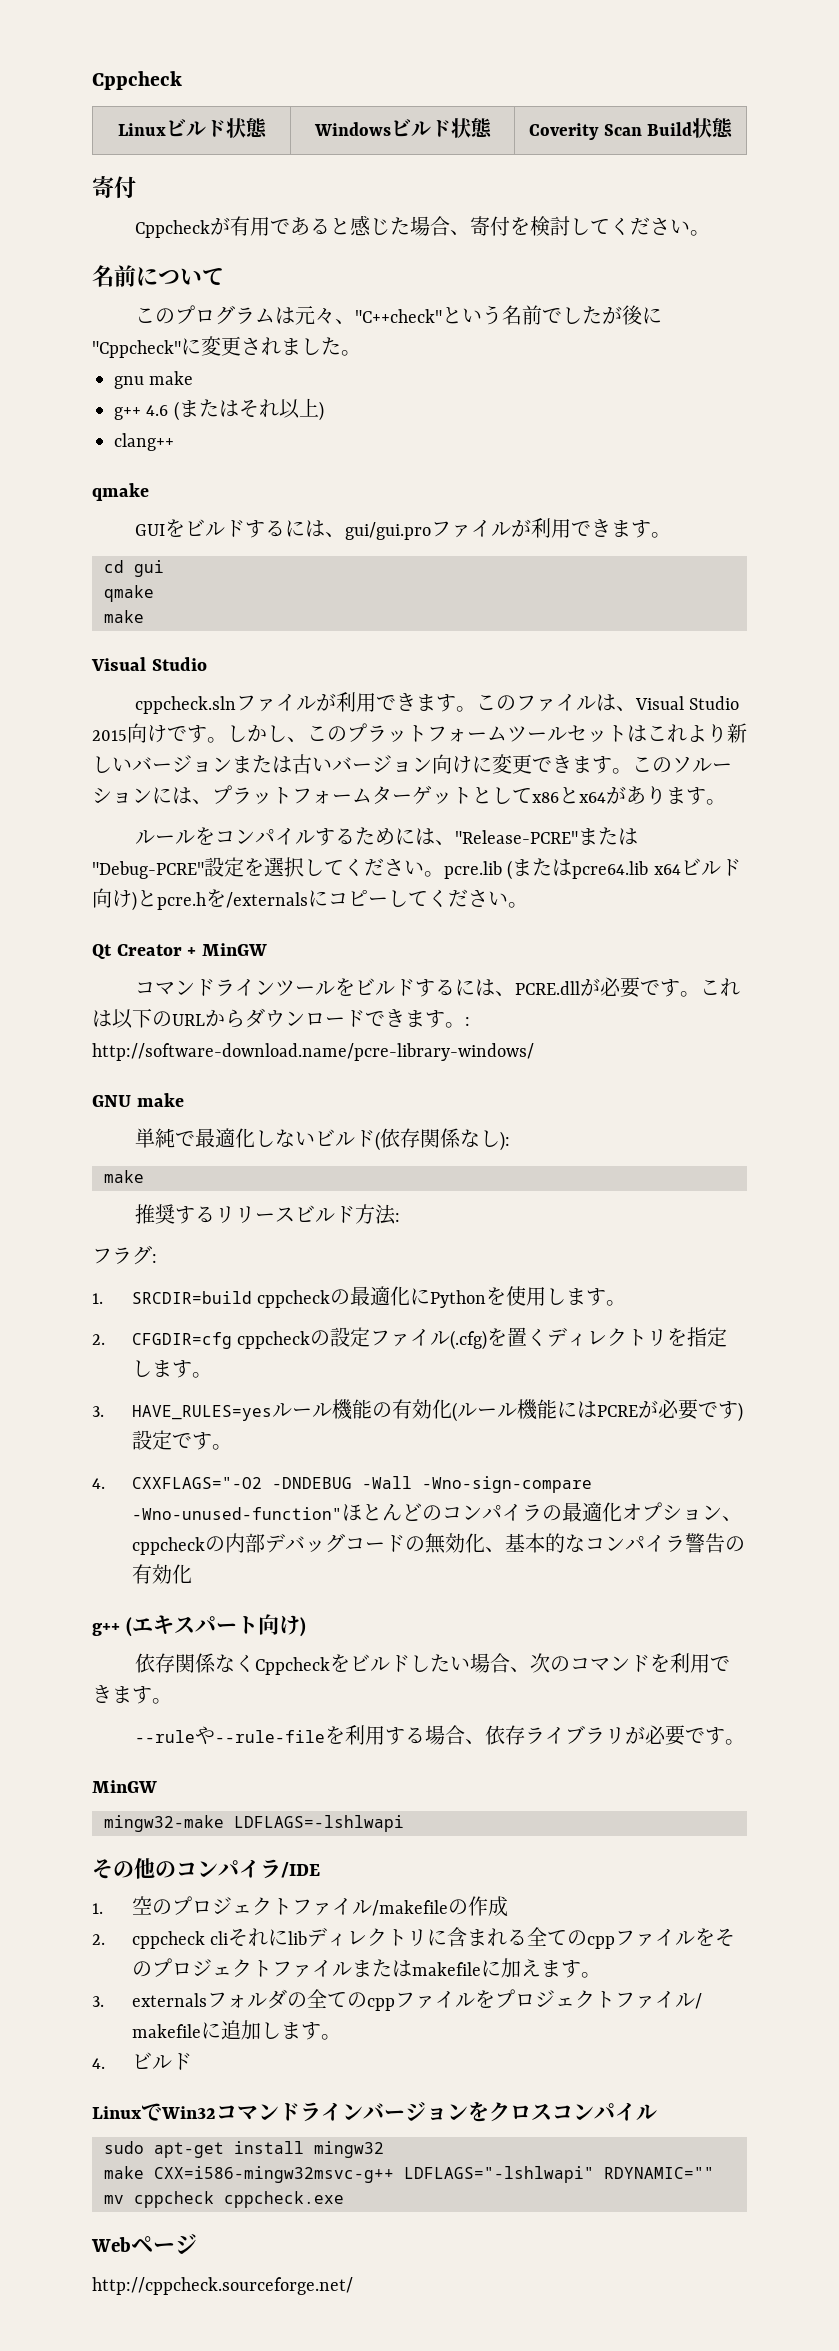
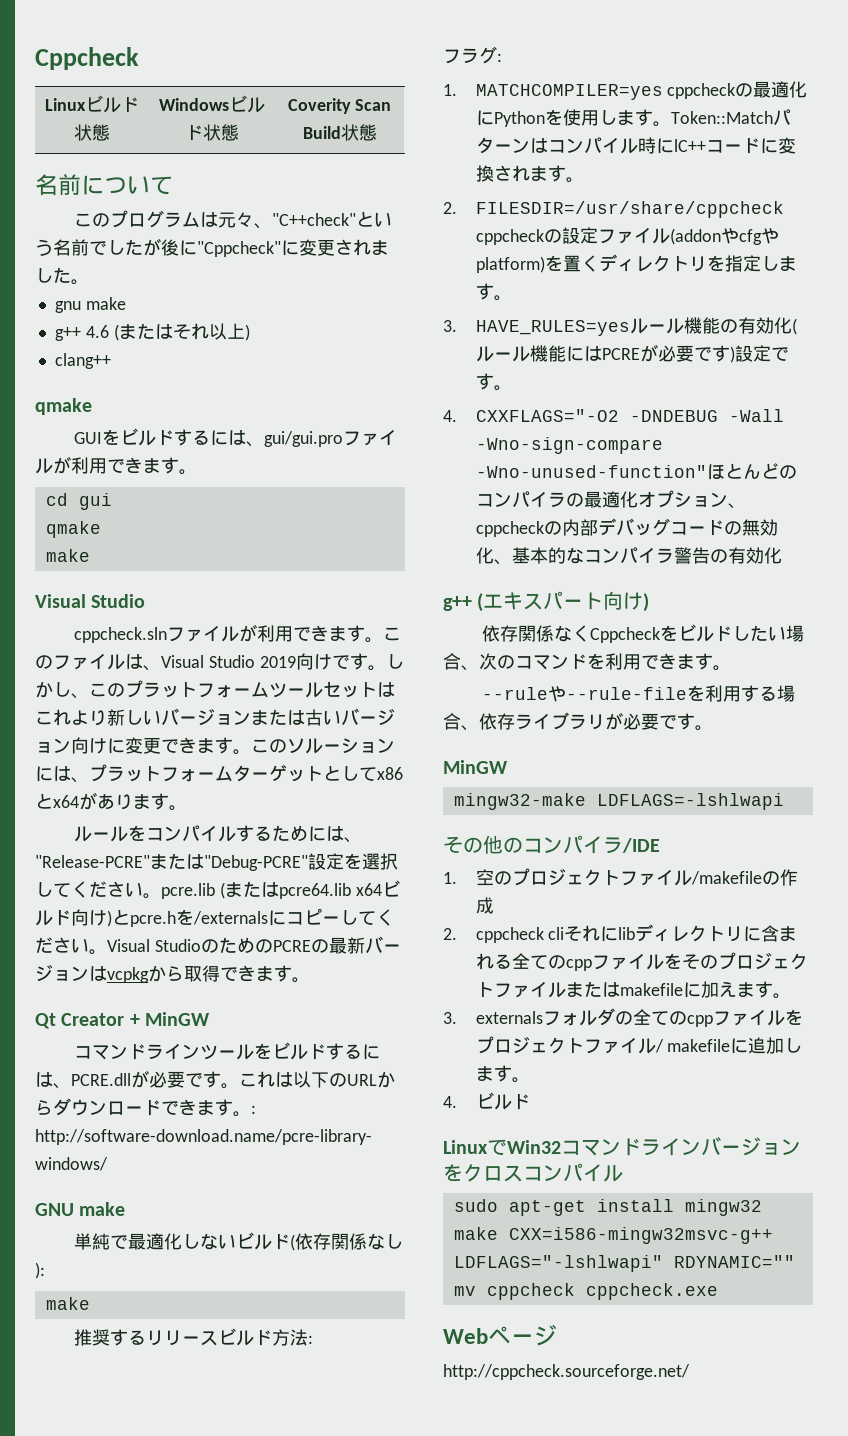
[92,176,136,199] [134,215,710,238] // 寄付 // Cppcheckが有用であると感じた場合、寄付を検討してください。 -> (377, 132) none
[92,730,127,741] 2015 -> [259,656,296,668] 2019
(528, 905) none -> [107,936,401,954] [35,965,310,983] Visual StudioのためのPCREの最新バージョンはvcpkgから取得できます。
[131,1291,252,1304] SRCDIR=build -> [475,84,663,100] MATCHCOMPILER=yes
[92,1332,232,1349] // 2. CFGDIR=cfg -> [670,109,791,126] [475,137,796,154] [475,165,584,183] [443,201,784,218] Token::Matchパターンはコンパイル時にlC++コードに変換されます。 // 2. FILESDIR=/usr/share/cppcheck
[450,1330,488,1350] (.cfg) -> [669,228,779,245] [475,256,545,273] (addonやcfgやplatform)

